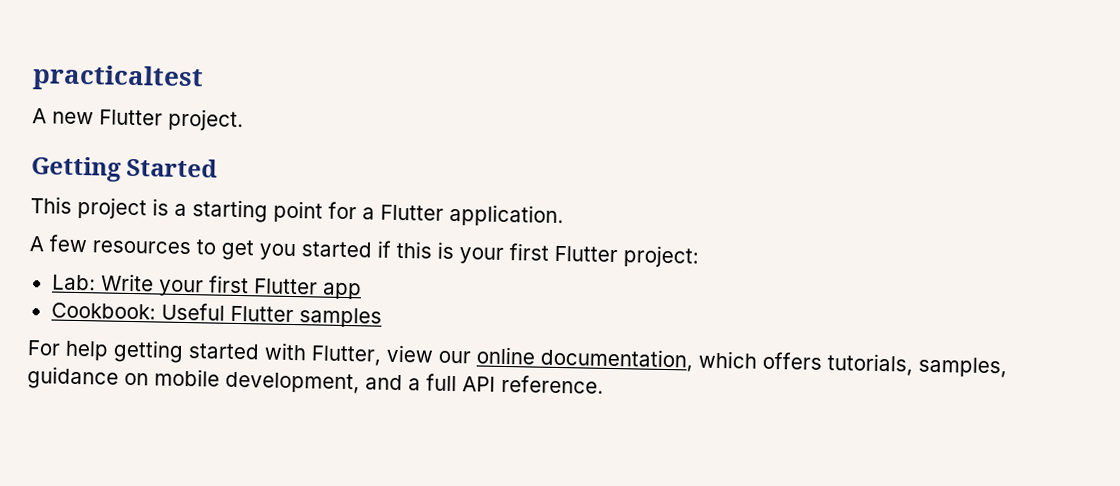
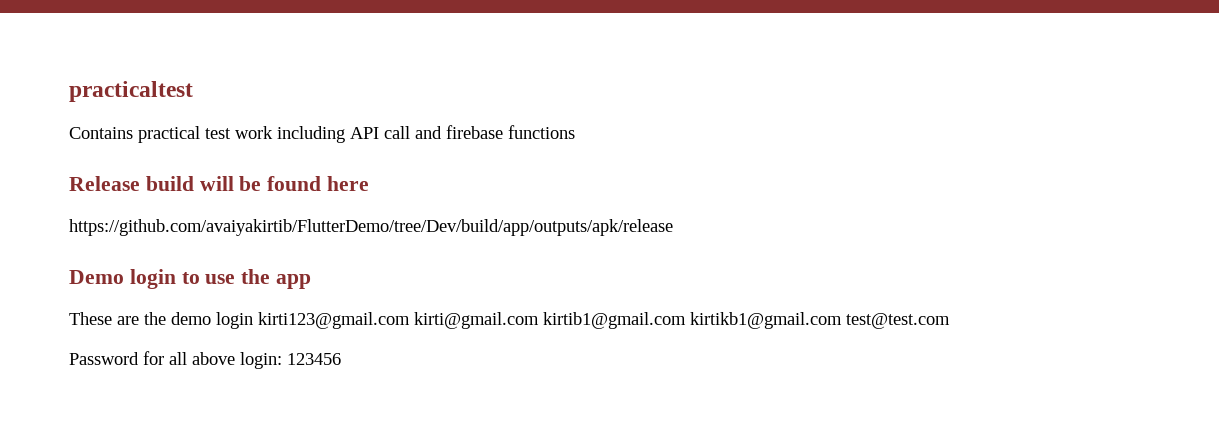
[32,108,244,132] [31,156,219,182] [30,196,564,228] [29,234,699,268] [51,273,362,300] [50,302,382,328] [27,339,1007,378] [27,366,604,394] A new Flutter project. // Getting Started // This project is a starting point for a Flutter application. // A few resources to get you started if this is your first Flutter project: // Lab: Write your first Flutter app // Cookbook: Useful Flutter samples // For help getting started with Flutter, view our online documentation, which offers tutorials, samples, guidance on mobile development, and a full API reference. -> [69,125,575,143] [69,176,370,191] [69,219,673,236] [69,269,312,289] [69,312,950,329] [69,351,341,369] Contains practical test work including API call and firebase functions // Release build will be found here // https://github.com/avaiyakirtib/FlutterDemo/tree/Dev/build/app/outputs/apk/release // Demo login to use the app // These are the demo login kirti123@gmail.com kirti@gmail.com kirtib1@gmail.com kirtikb1@gmail.com test@test.com // Password for all above login: 123456

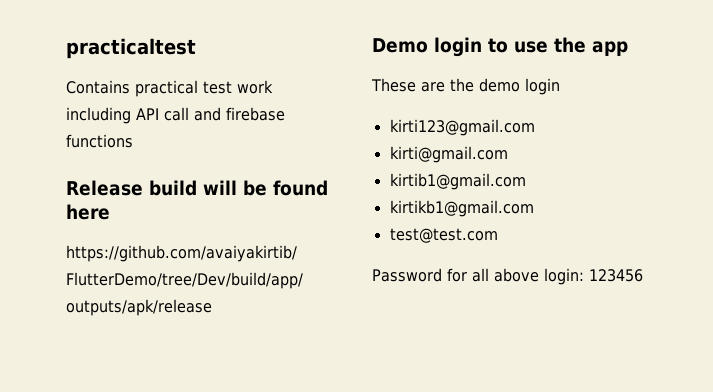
(253, 320) none -> (560, 86) //
(410, 320) none -> (535, 127) //
(539, 320) none -> (508, 154) //
(686, 320) none -> (526, 181) //
(842, 320) none -> (534, 208) //

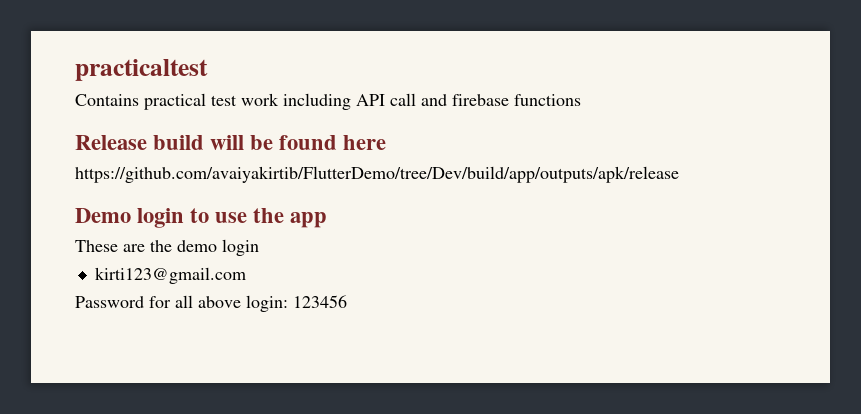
[389,146,508,163] [389,173,526,190] [389,200,534,217] [389,228,498,243] // kirti@gmail.com // kirtib1@gmail.com // kirtikb1@gmail.com // test@test.com -> (246, 275) none

